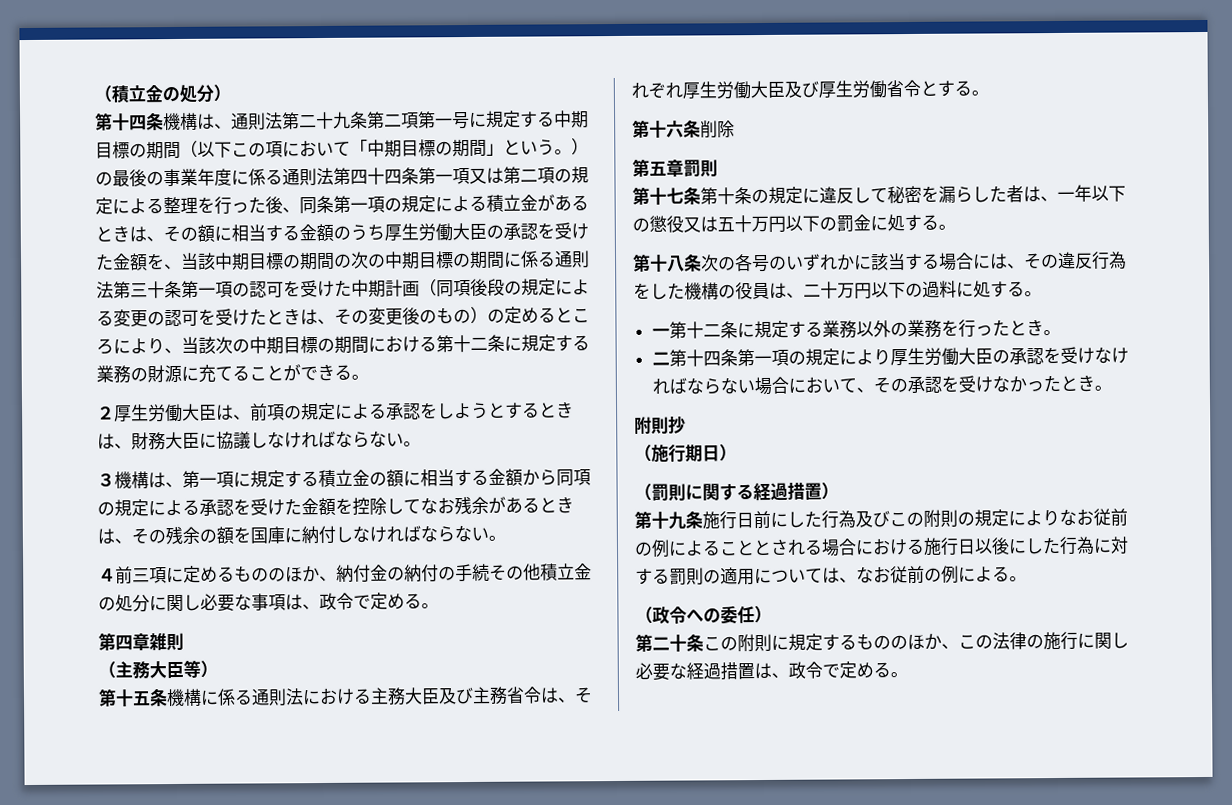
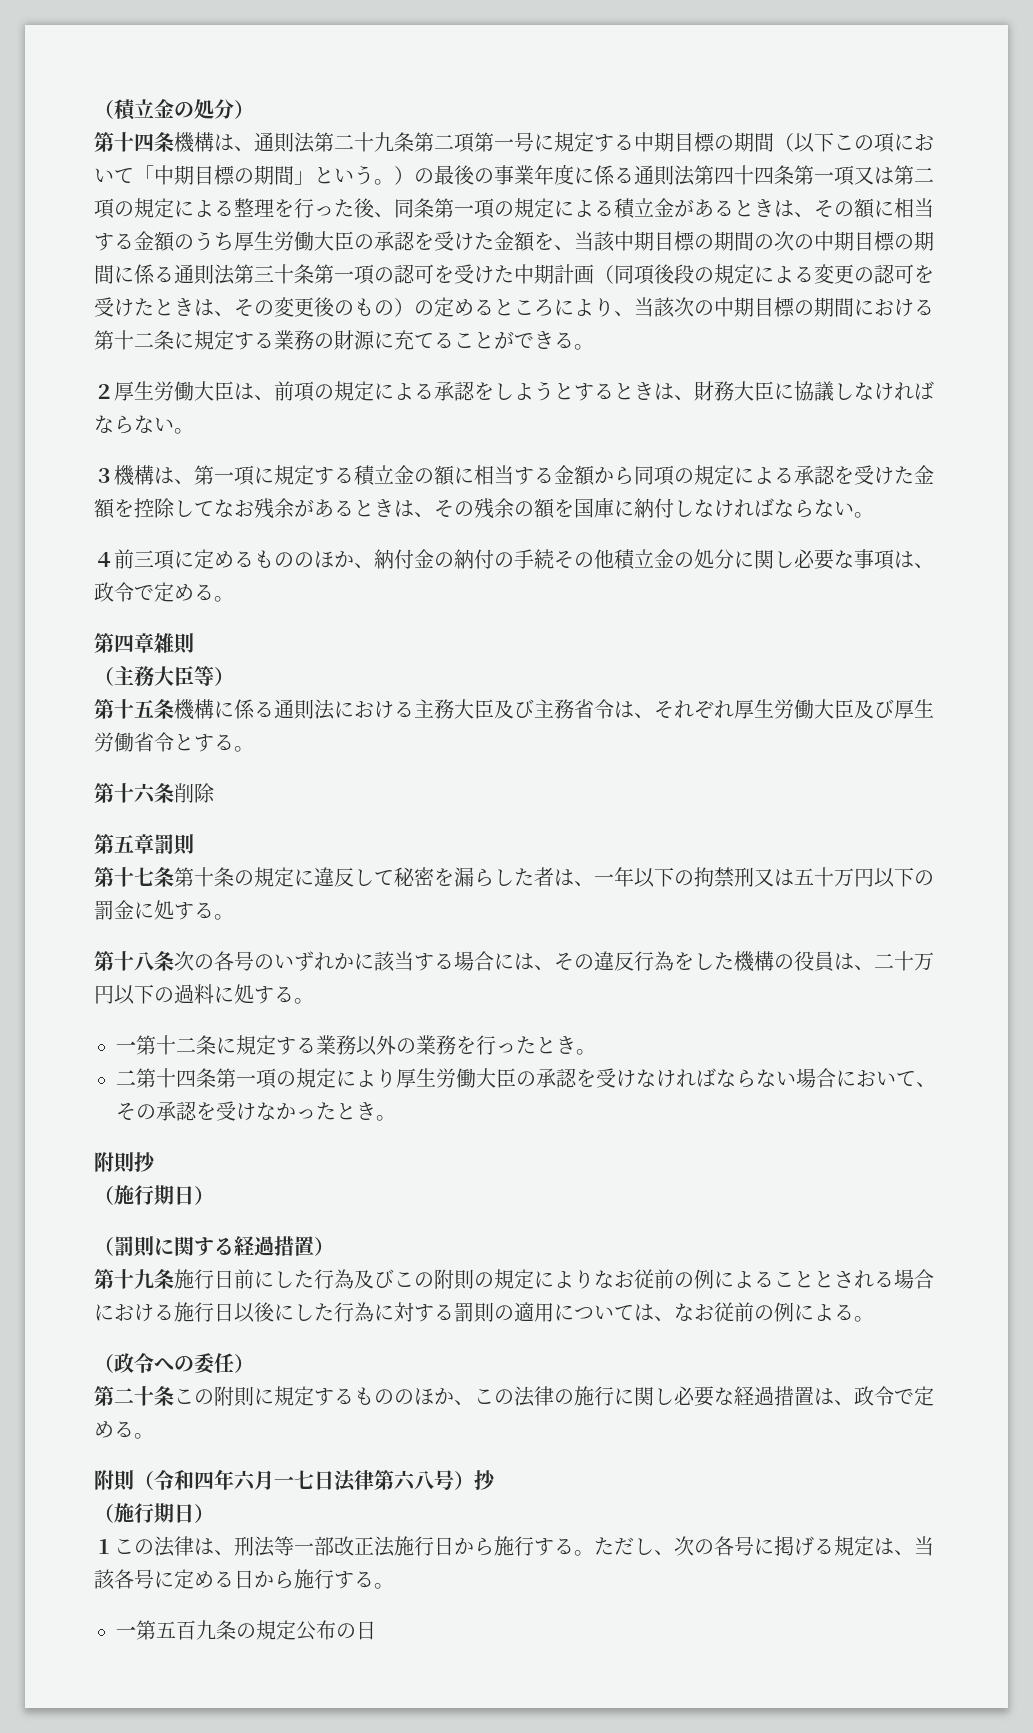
[649,215,684,233] 懲役 -> [694,867,754,887] 拘禁刑
(908, 675) none -> [94,1469,496,1492] [94,1503,214,1523] [94,1536,934,1557] [94,1569,394,1590] [116,1620,376,1641] // 附則（令和四年六月一七日法律第六八号）抄 // （施行期日） // １この法律は、刑法等一部改正法施行日から施行する。ただし、次の各号に掲げる規定は、当該各号に定める日から施行する。 // 一第五百九条の規定公布の日

